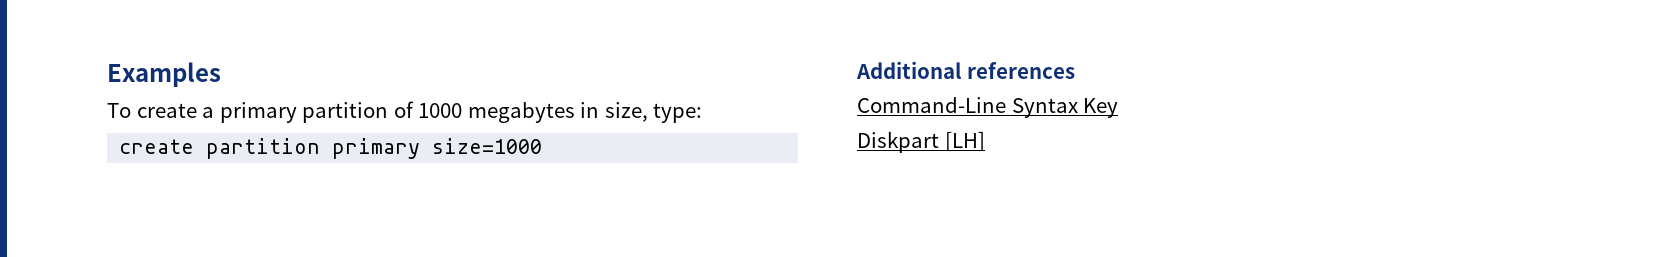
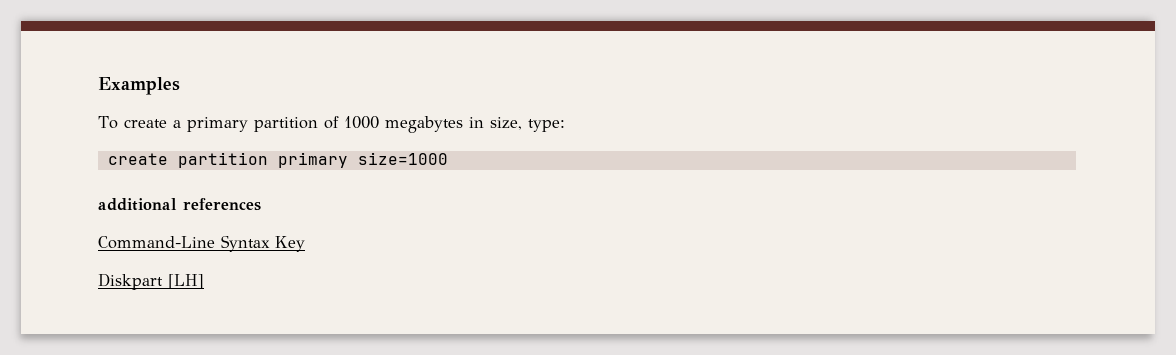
[856,61,961,79] Additional -> [98,198,177,211] additional

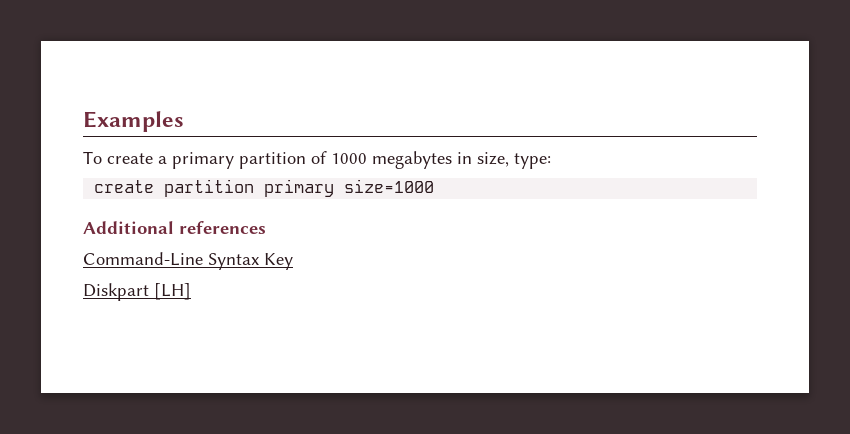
[98,198,177,211] additional -> [83,221,174,234] Additional

